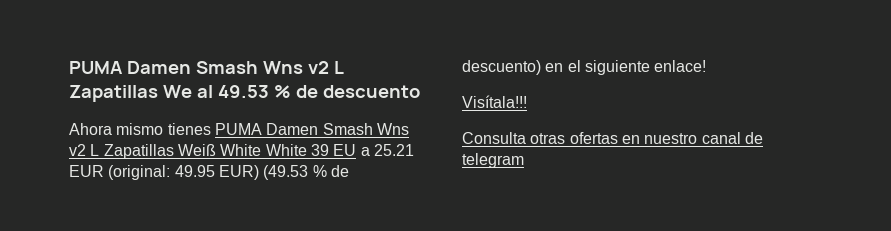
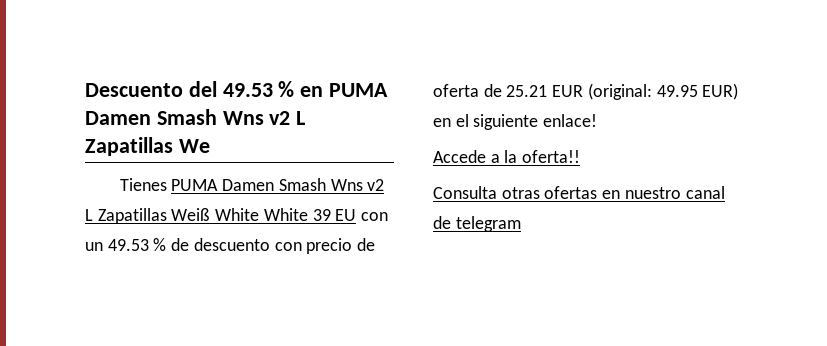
(69, 67) none -> [85,81,324,97] Descuento del 49.53 % en
[196,85,420,98] [69,123,211,135] al 49.53 % de descuento // Ahora mismo tienes -> [119,178,167,191] // Tienes
[360,147,370,156] a -> [361,212,389,221] [85,238,376,254] [433,84,502,97] con un 49.53 % de descuento con precio de oferta de
[263,165,349,180] [462,60,541,75] (49.53 % de descuento) -> (739, 91) none
[462,95,527,108] Visítala!!! -> [433,150,581,163] Accede a la oferta!!

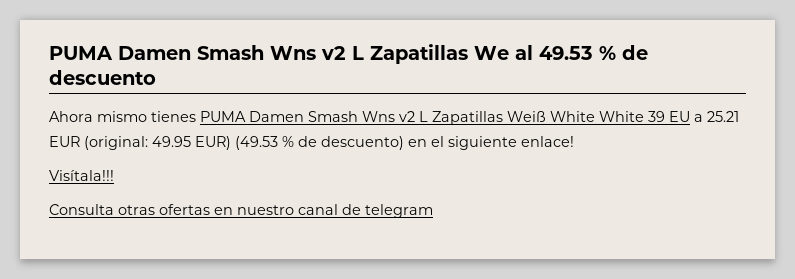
[85,81,324,97] Descuento del 49.53 % en -> (49, 53) none
[119,178,167,191] // Tienes -> [515,45,648,60] [49,70,156,85] [49,111,196,122] al 49.53 % de descuento // Ahora mismo tienes
[361,212,389,221] [85,238,376,254] [433,84,502,97] con un 49.53 % de descuento con precio de oferta de -> [694,114,703,122] a
(739, 91) none -> [235,136,404,150] (49.53 % de descuento)
[433,150,581,163] Accede a la oferta!! -> [49,170,114,181] Visítala!!!

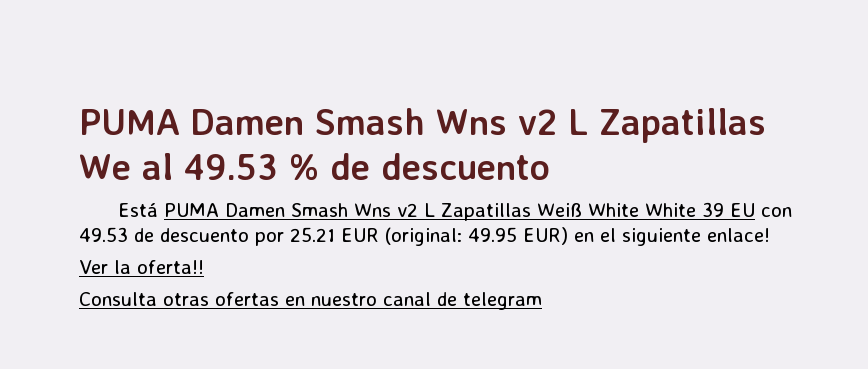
[49,111,196,122] Ahora mismo tienes -> [117,203,158,217] Está
[694,114,703,122] a -> [760,207,792,217] [79,227,284,246] con 49.53 de descuento por
[235,136,404,150] (49.53 % de descuento) -> (568, 236) none
[49,170,114,181] Visítala!!! -> [79,260,204,274] Ver la oferta!!

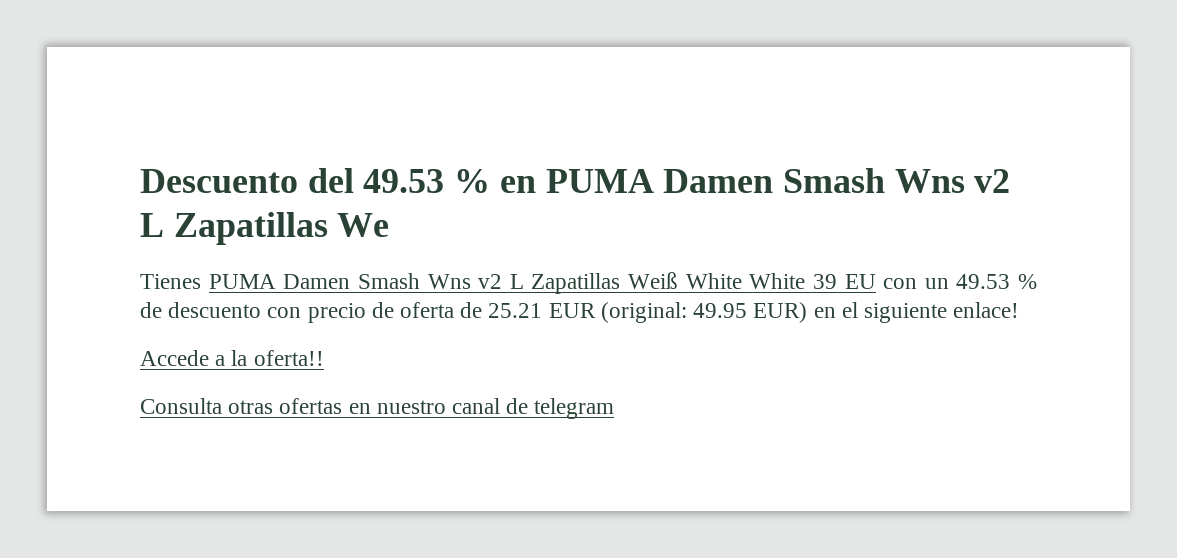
(79, 122) none -> [140,168,536,193] Descuento del 49.53 % en
[141,153,550,180] [117,203,158,217] al 49.53 % de descuento // Está -> [140,274,201,289] // Tienes
[79,227,284,246] 49.53 de descuento por -> [924,274,1037,289] [140,302,483,323] un 49.53 % de descuento con precio de oferta de
[79,260,108,274] Ver -> [140,350,226,366] Accede a

